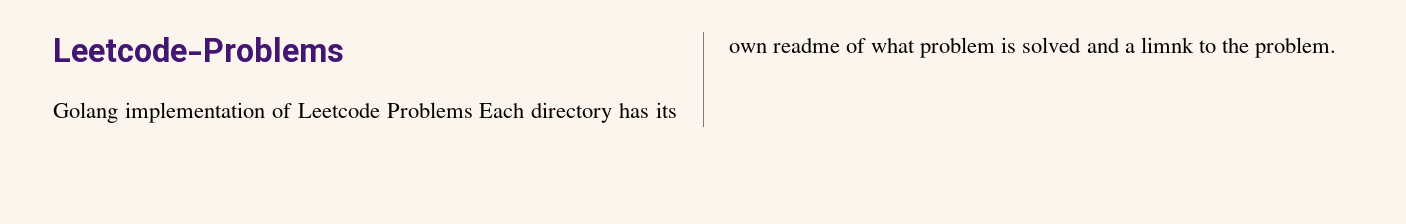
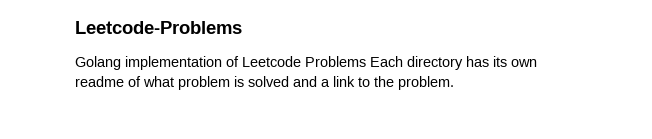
[1140,37,1194,53] limnk -> [333,76,355,87] link

